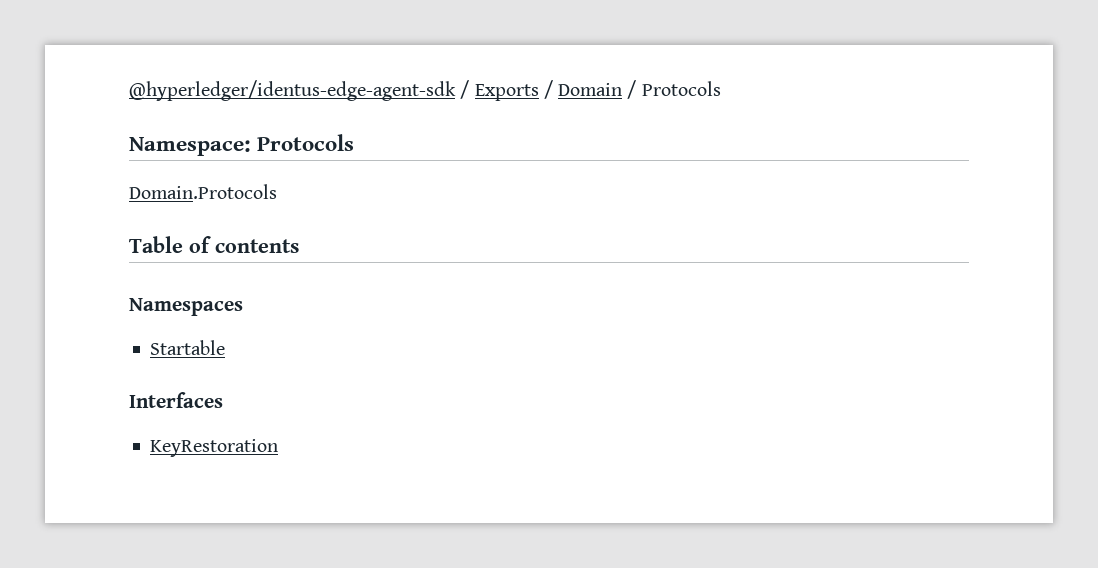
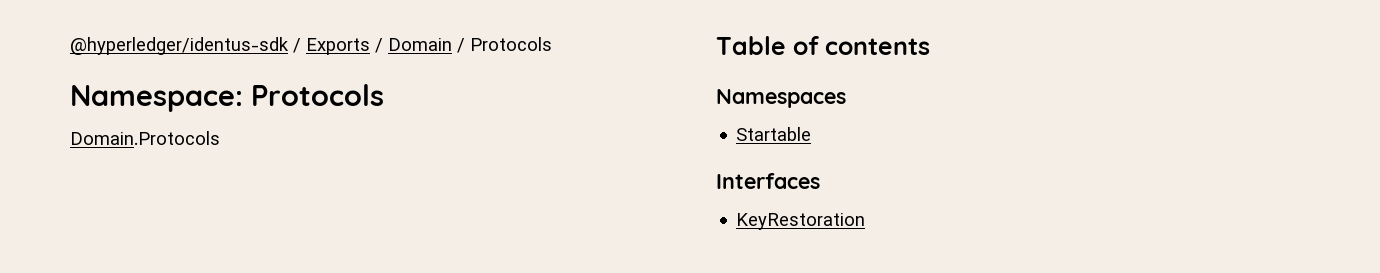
[129,80,456,101] @hyperledger/identus-edge-agent-sdk -> [70,37,289,55] @hyperledger/identus-sdk

